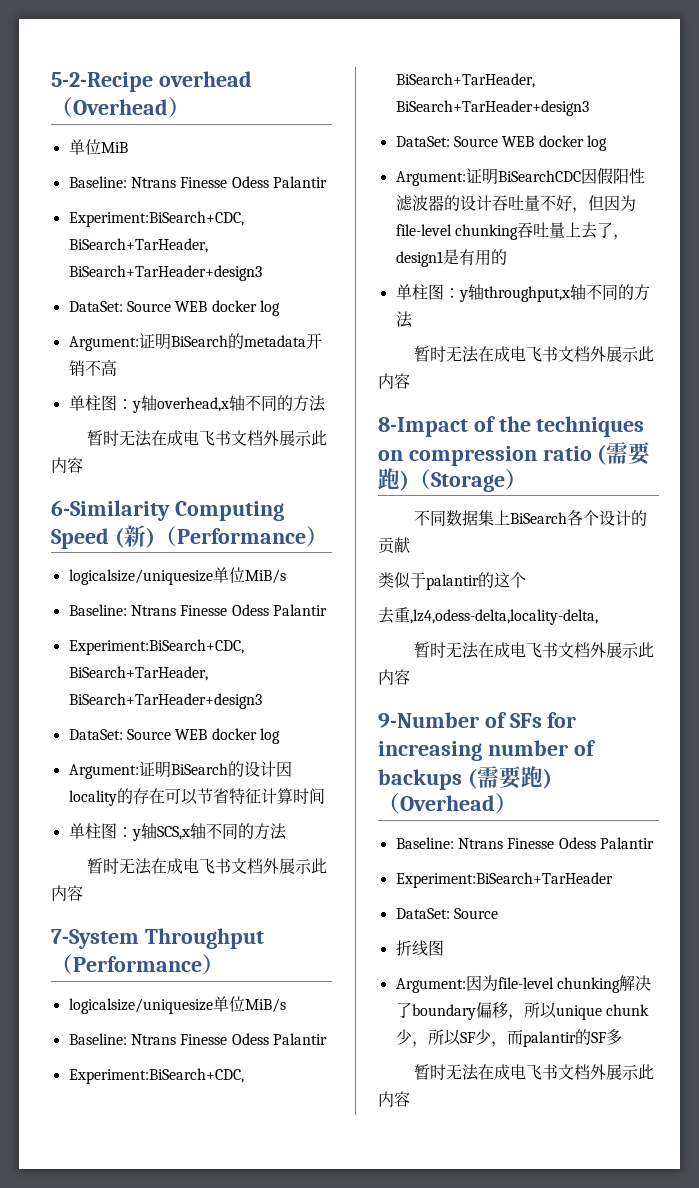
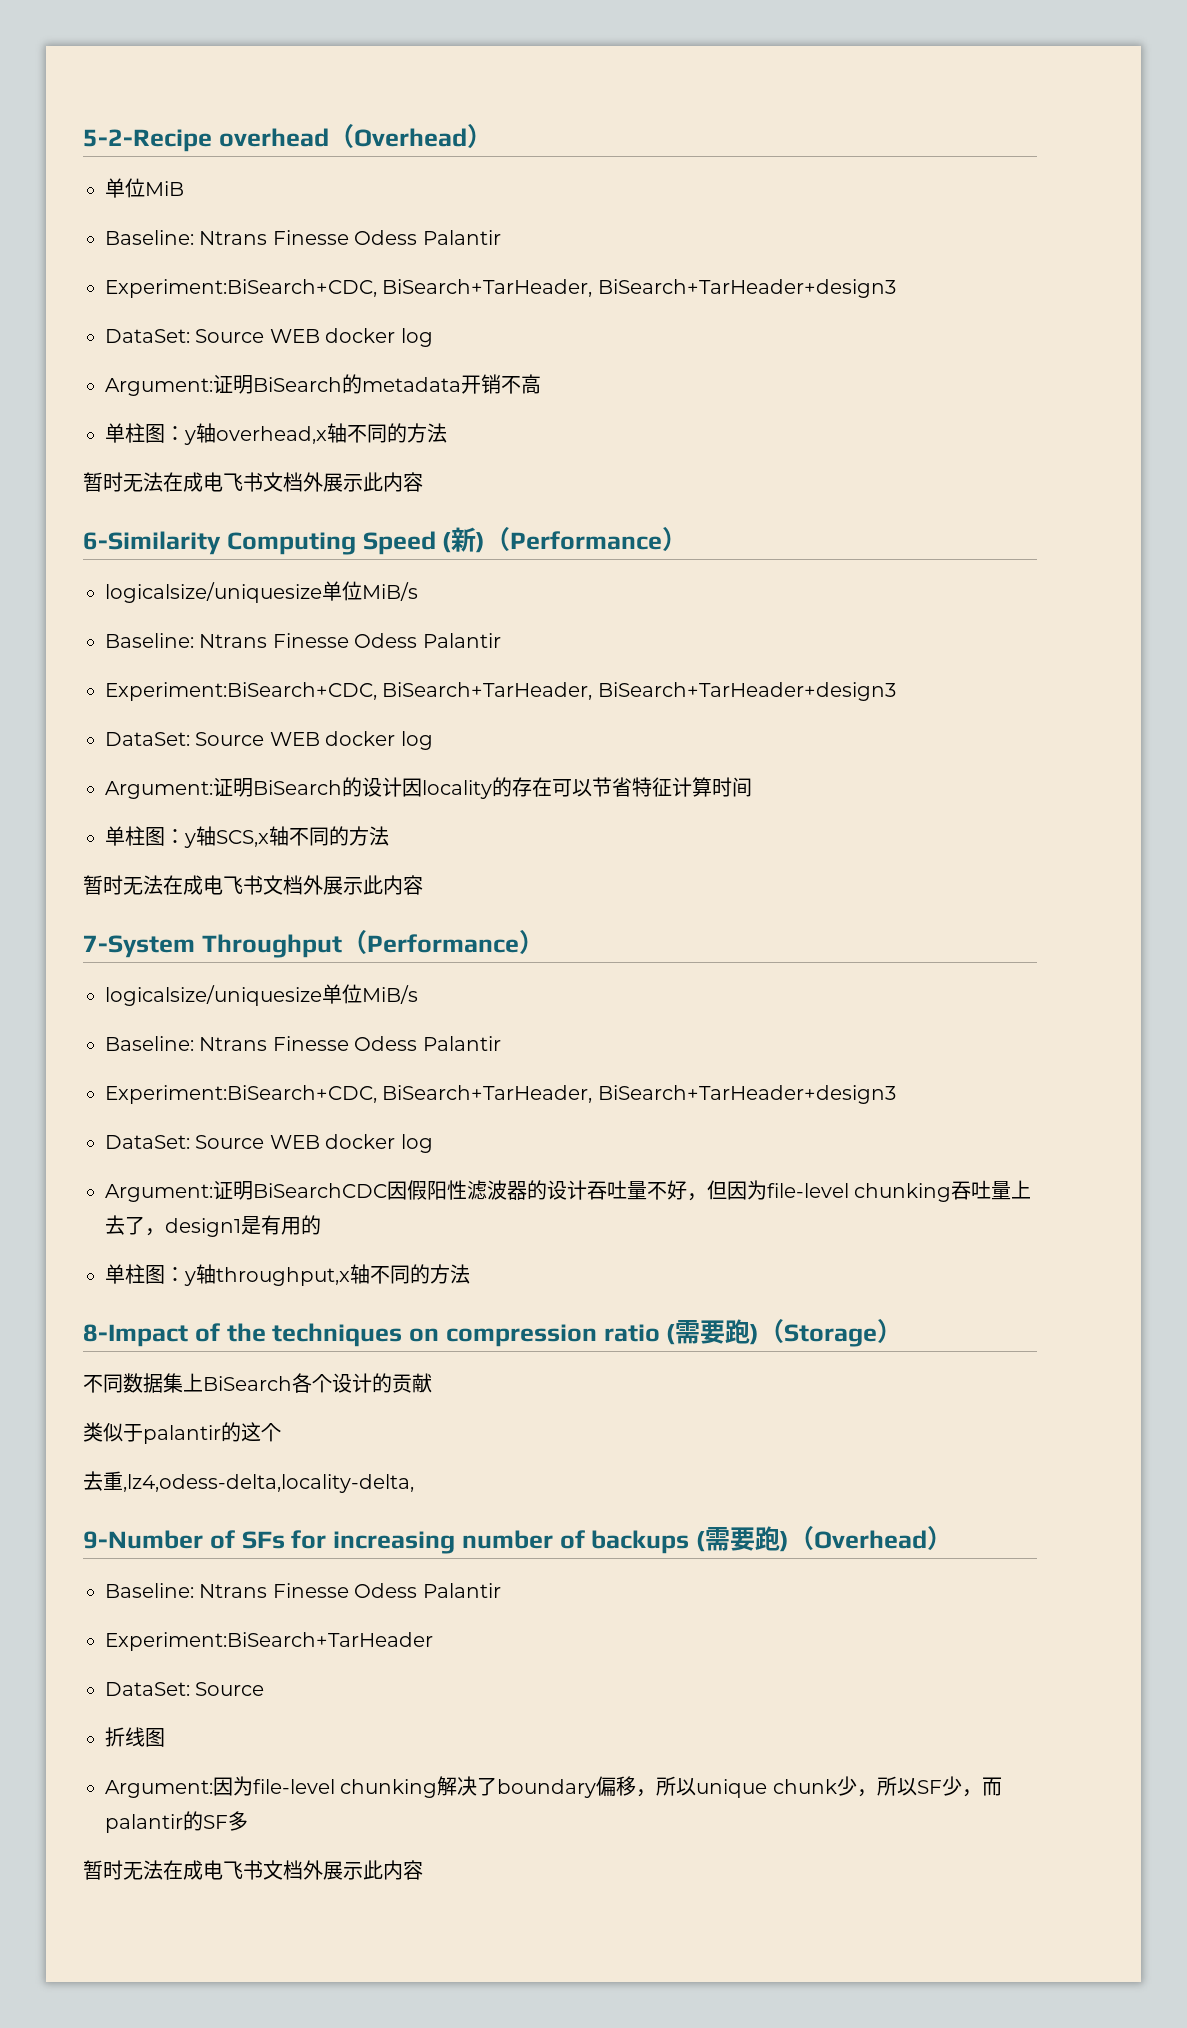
[413,346,654,363] [378,373,410,389] // 暂时无法在成电飞书文档外展示此内容 -> (470, 1274) none
[413,642,654,659] [378,669,410,685] // 暂时无法在成电飞书文档外展示此内容 -> (414, 1483) none

